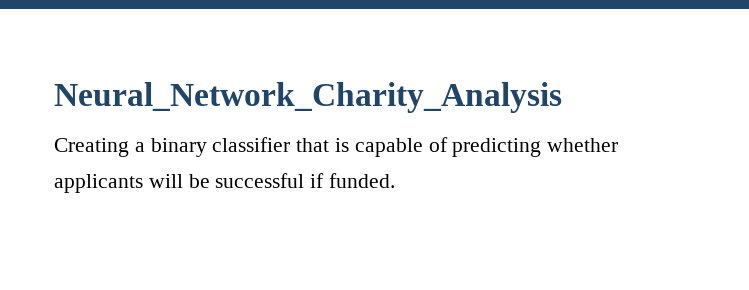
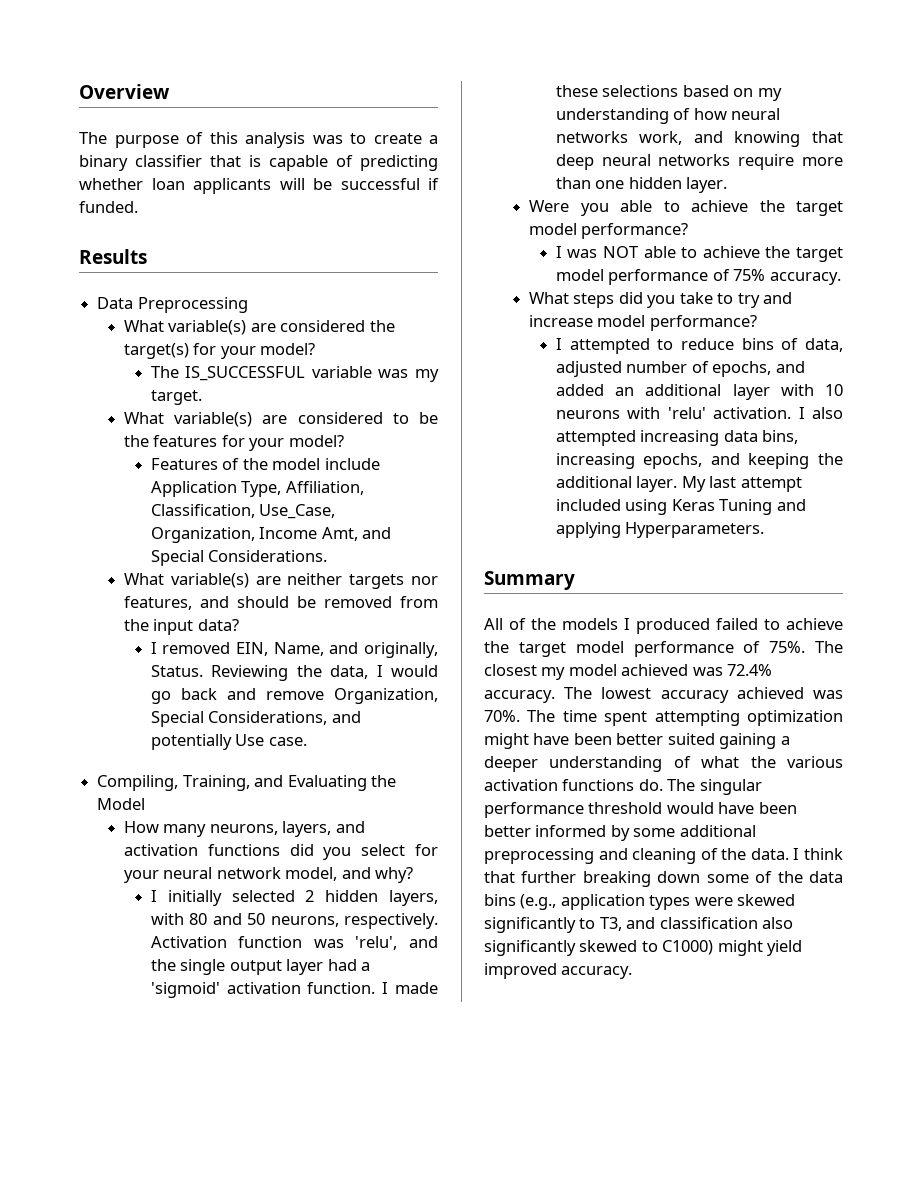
[54,82,562,113] [54,138,129,157] Neural_Network_Charity_Analysis // Creating -> [79,84,170,99] [79,132,422,148] Overview // The purpose of this analysis was to create
(619, 145) none -> [151,178,185,190] loan
(396, 180) none -> [79,249,147,264] [97,297,248,313] [124,320,395,335] [124,343,316,359] [150,366,440,382] [150,390,202,405] [124,412,439,427] [124,435,344,451] [150,458,380,470] [150,481,364,497] [150,504,336,519] [150,527,392,543] [150,550,328,566] [124,573,438,589] [124,596,438,610] [124,619,239,635] [150,642,438,658] [150,665,439,681] [150,688,439,704] [150,711,361,727] [150,734,307,750] [97,775,396,791] [97,798,146,810] [124,821,365,837] [124,844,438,860] [124,867,414,883] [150,890,438,906] [150,913,439,929] [150,936,439,950] [150,959,371,975] [150,982,439,998] [555,85,782,101] [555,108,781,124] [555,131,843,147] [555,154,843,170] [555,177,728,193] [529,200,843,216] [529,223,689,239] [555,246,843,262] [555,269,841,285] [529,292,793,308] [529,315,757,331] [555,338,843,354] [555,361,805,377] [555,384,843,400] [555,407,843,419] [555,430,799,446] [555,453,843,469] [555,476,802,492] [555,499,806,515] [555,522,765,538] [484,571,575,590] [484,618,843,634] [484,641,843,657] [484,664,773,680] [484,687,843,703] [484,710,843,726] [484,733,790,749] [484,756,843,772] [484,779,762,795] [484,802,797,818] [484,825,756,841] [484,848,843,864] [484,871,843,887] [484,894,796,910] [484,917,794,933] [484,940,803,956] [484,963,633,979] // Results // Data Preprocessing // What variable(s) are considered the target(s) for your model? // The IS_SUCCESSFUL variable was my target. // What variable(s) are considered to be the features for your model? // Features of the model include Application Type, Affiliation, Classification, Use_Case, Organization, Income Amt, and Special Considerations. // What variable(s) are neither targets nor features, and should be removed from the input data? // I removed EIN, Name, and originally, Status. Reviewing the data, I would go back and remove Organization, Special Considerations, and potentially Use case. // Compiling, Training, and Evaluating the Model // How many neurons, layers, and activation functions did you select for your neural network model, and why? // I initially selected 2 hidden layers, with 80 and 50 neurons, respectively. Activation function was 'relu', and the single output layer had a 'sigmoid' activation function. I made these selections based on my understanding of how neural networks work, and knowing that deep neural networks require more than one hidden layer. // Were you able to achieve the target model performance? // I was NOT able to achieve the target model performance of 75% accuracy. // What steps did you take to try and increase model performance? // I attempted to reduce bins of data, adjusted number of epochs, and added an additional layer with 10 neurons with 'relu' activation. I also attempted increasing data bins, increasing epochs, and keeping the additional layer. My last attempt included using Keras Tuning and applying Hyperparameters. // Summary // All of the models I produced failed to achieve the target model performance of 75%. The closest my model achieved was 72.4% accuracy. The lowest accuracy achieved was 70%. The time spent attempting optimization might have been better suited gaining a deeper understanding of what the various activation functions do. The singular performance threshold would have been better informed by some additional preprocessing and cleaning of the data. I think that further breaking down some of the data bins (e.g., application types were skewed significantly to T3, and classification also significantly skewed to C1000) might yield improved accuracy.

